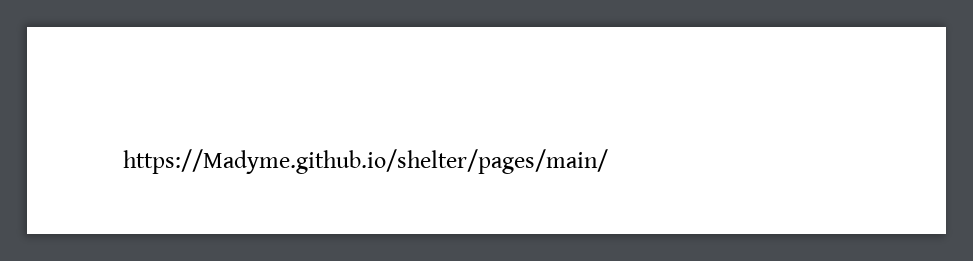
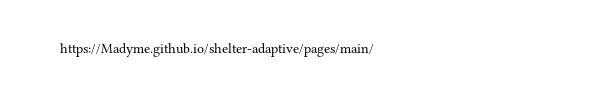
[123,149,608,174] https://Madyme.github.io/shelter/pages/main/ -> [60,43,374,57] https://Madyme.github.io/shelter-adaptive/pages/main/

